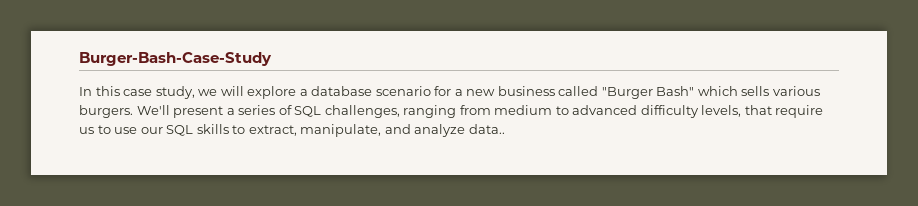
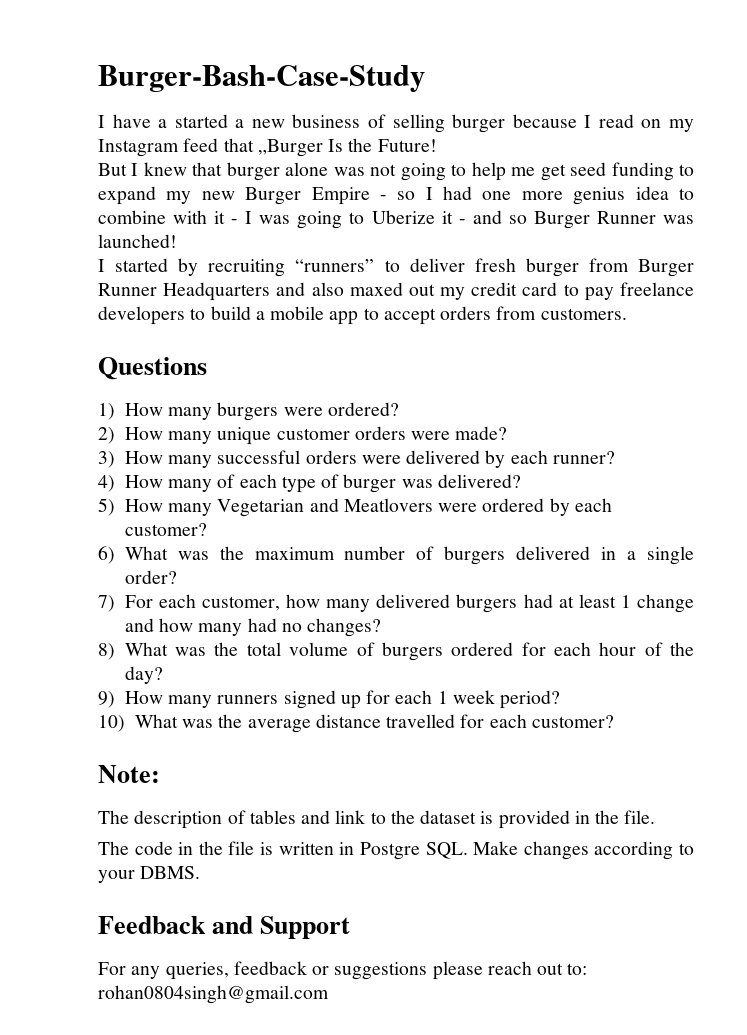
[79,86,820,99] [79,105,824,118] [79,124,505,137] In this case study, we will explore a database scenario for a new business called "Burger Bash" which sells various burgers. We'll present a series of SQL challenges, ranging from medium to advanced difficulty levels, that require us to use our SQL skills to extract, manipulate, and analyze data.. -> [98,114,694,133] [98,138,437,157] [98,162,694,181] [98,186,694,205] [98,210,694,229] [98,234,177,248] [98,258,695,277] [98,282,694,301] [98,306,627,325] [98,357,207,380] [98,402,399,421] [98,426,508,445] [98,450,615,468] [98,474,521,493] [98,498,612,517] [124,523,207,536] [98,546,694,565] [124,570,177,584] [98,594,695,613] [124,618,382,637] [98,642,694,661] [124,666,163,684] [98,690,561,709] [98,714,614,733] [98,765,160,783] [98,810,656,829] [98,841,694,860] [98,866,201,883] [98,916,351,939] [98,961,588,980] [98,985,329,1004] I have a started a new business of selling burger because I read on my Instagram feed that „Burger Is the Future! // But I knew that burger alone was not going to help me get seed funding to expand my new Burger Empire - so I had one more genius idea to combine with it - I was going to Uberize it - and so Burger Runner was launched! // I started by recruiting “runners” to deliver fresh burger from Burger Runner Headquarters and also maxed out my credit card to pay freelance developers to build a mobile app to accept orders from customers. // Questions // 1) How many burgers were ordered? // 2) How many unique customer orders were made? // 3) How many successful orders were delivered by each runner? // 4) How many of each type of burger was delivered? // 5) How many Vegetarian and Meatlovers were ordered by each customer? // 6) What was the maximum number of burgers delivered in a single order? // 7) For each customer, how many delivered burgers had at least 1 change and how many had no changes? // 8) What was the total volume of burgers ordered for each hour of the day? // 9) How many runners signed up for each 1 week period? // 10) What was the average distance travelled for each customer? // Note: // The description of tables and link to the dataset is provided in the file. // The code in the file is written in Postgre SQL. Make changes according to your DBMS. // Feedback and Support // For any queries, feedback or suggestions please reach out to: rohan0804singh@gmail.com

